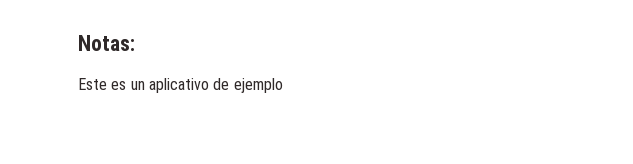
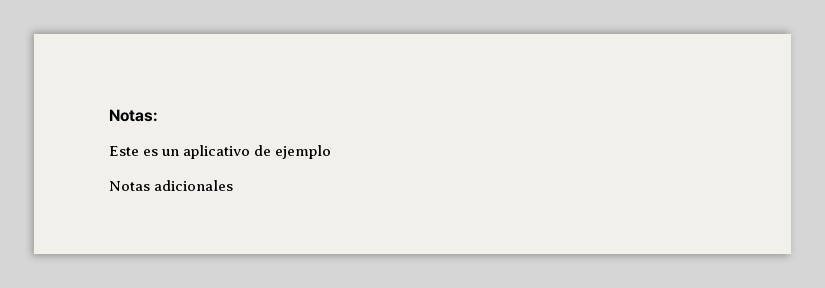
(283, 85) none -> [109,180,234,191] // Notas adicionales

